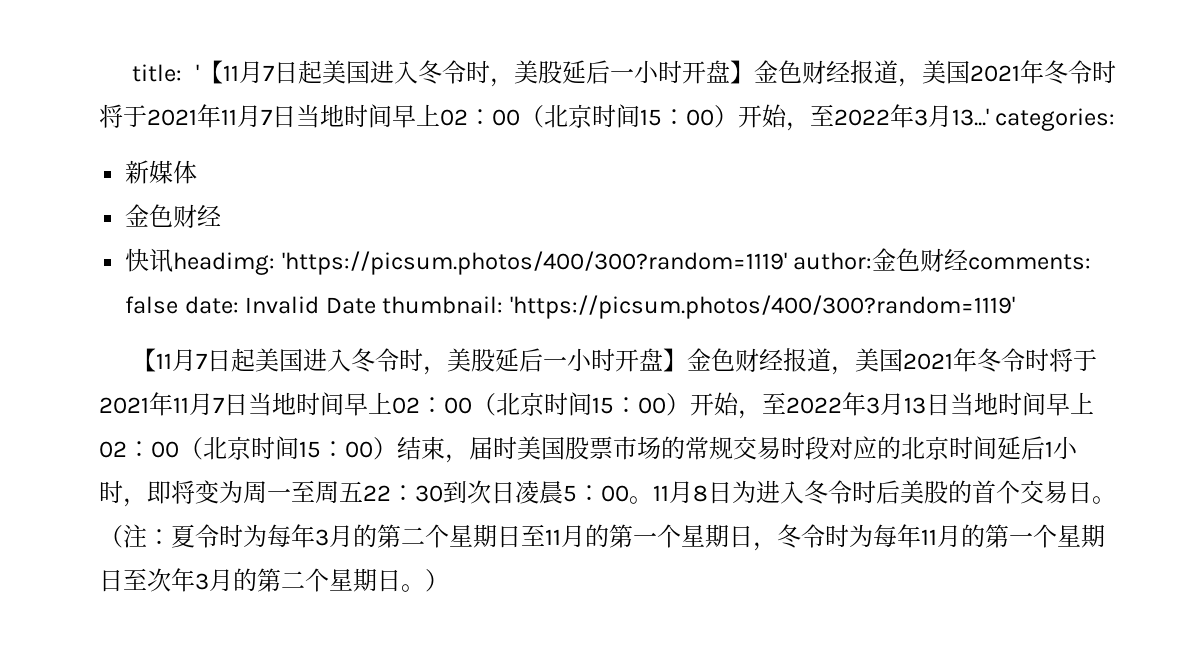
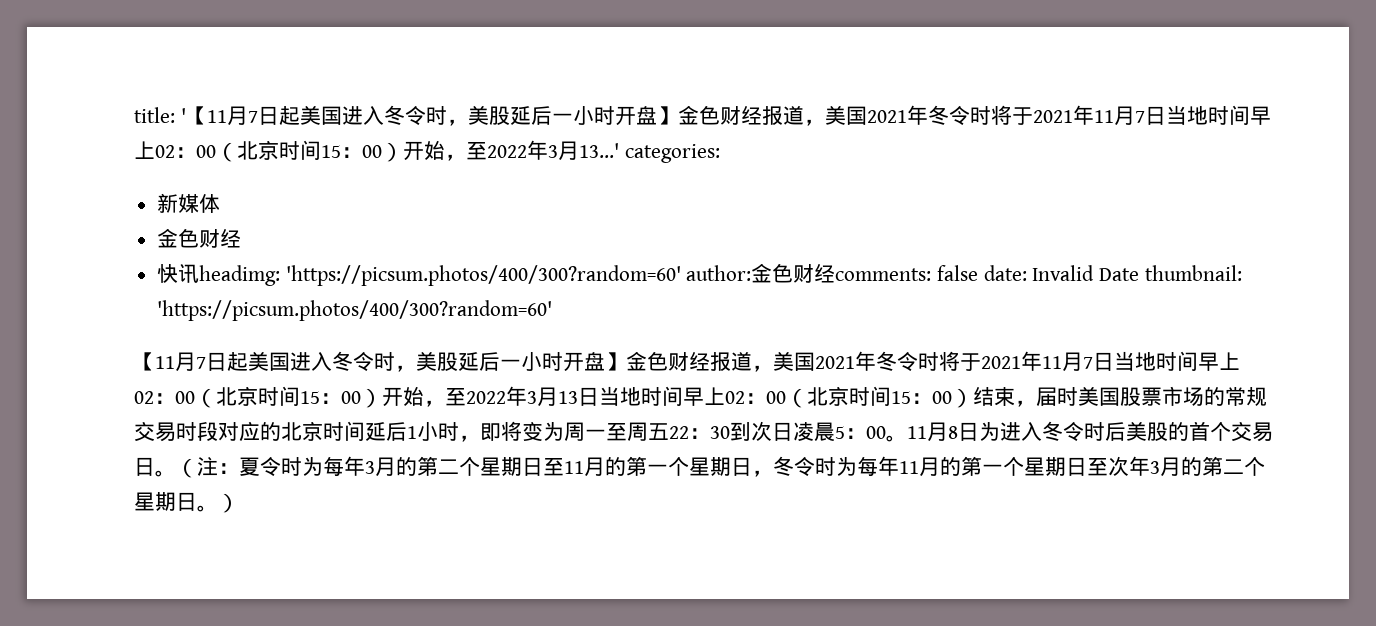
[281,251,787,275] 'https://picsum.photos/400/300?random=1119' -> [285,265,681,286] 'https://picsum.photos/400/300?random=60'
[509,295,1015,319] 'https://picsum.photos/400/300?random=1119' -> [157,300,553,321] 'https://picsum.photos/400/300?random=60'

